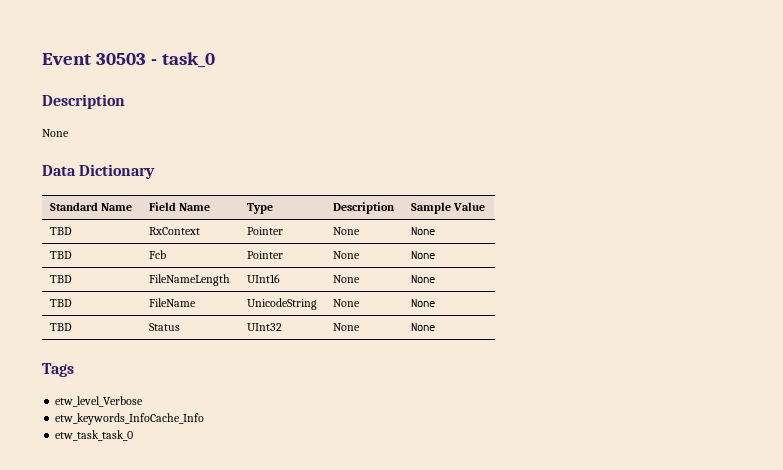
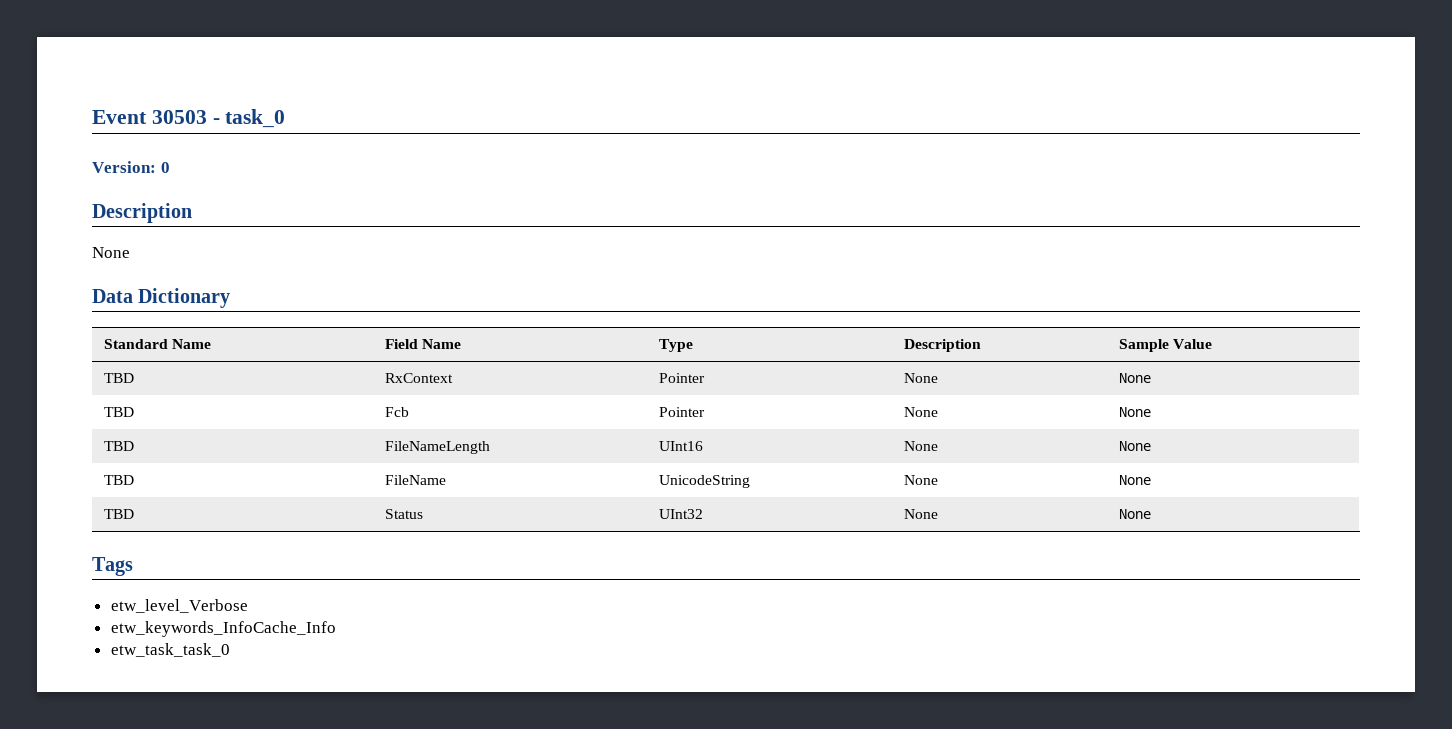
(215, 60) none -> [92,161,170,173] // Version: 0

